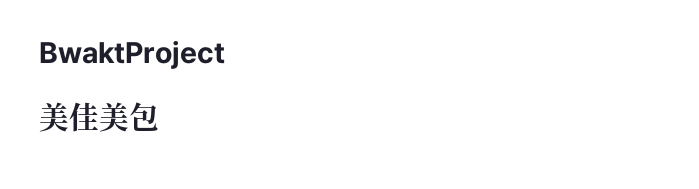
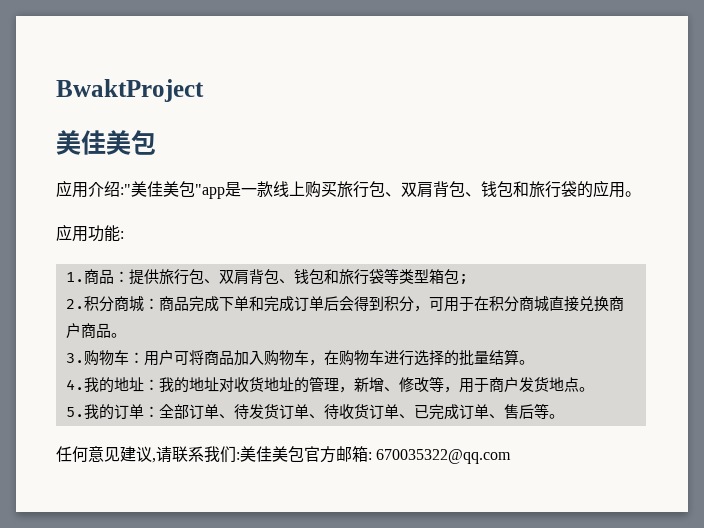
(159, 116) none -> [56,180,641,199] [56,224,124,242] [65,268,468,285] [65,296,624,312] [65,323,126,338] [65,349,534,366] [65,376,594,393] [65,403,564,420] [56,446,512,464] // 应用介绍:"美佳美包"app是一款线上购买旅行包、双肩背包、钱包和旅行袋的应用。 // 应用功能: // 1.商品：提供旅行包、双肩背包、钱包和旅行袋等类型箱包; // 2.积分商城：商品完成下单和完成订单后会得到积分，可用于在积分商城直接兑换商户商品。 // 3.购物车：用户可将商品加入购物车，在购物车进行选择的批量结算。 // 4.我的地址：我的地址对收货地址的管理，新增、修改等，用于商户发货地点。 // 5.我的订单：全部订单、待发货订单、待收货订单、已完成订单、售后等。 // 任何意见建议,请联系我们:美佳美包官方邮箱: 670035322@qq.com

